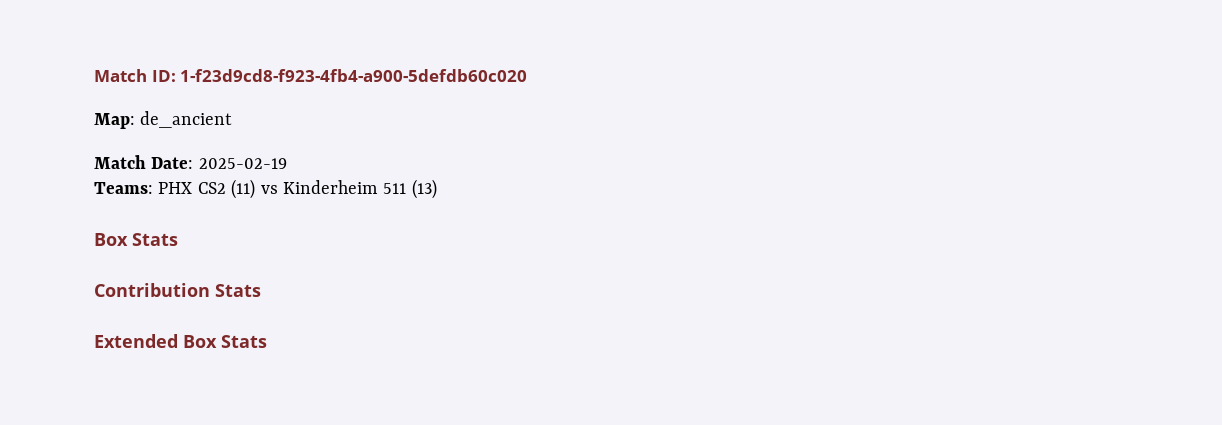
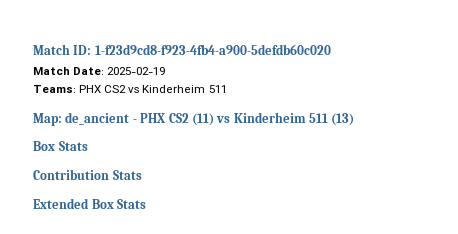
[94,111,233,129] // Map: de_ancient -> (331, 49) none
(226, 188) none -> [128,85,227,93] [33,112,189,126] vs Kinderheim 511 // Map: de_ancient - PHX CS2

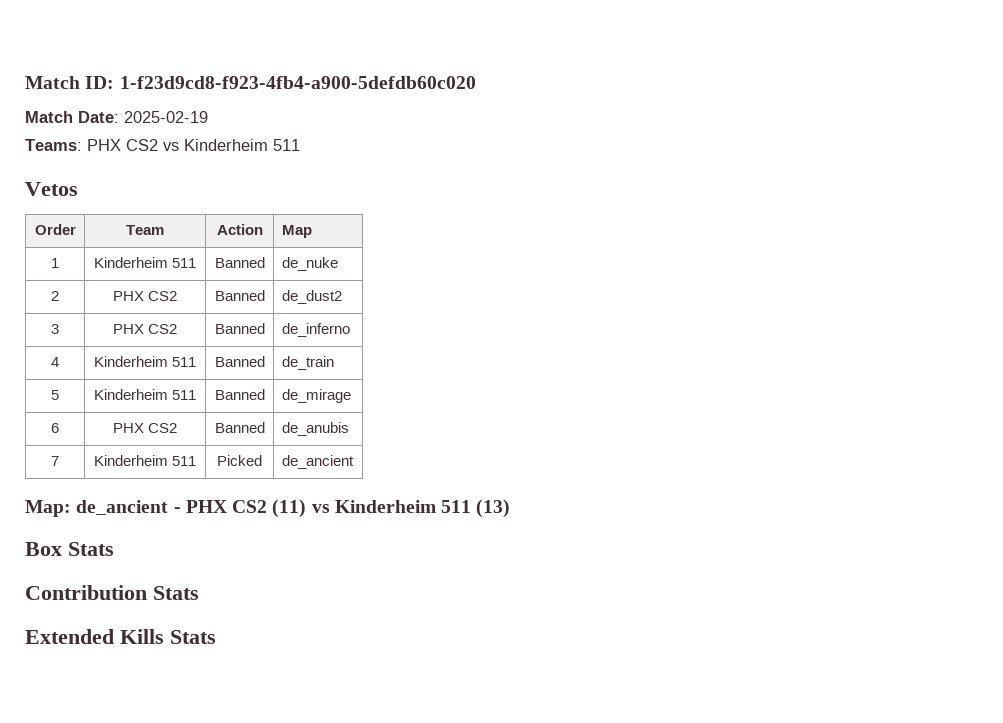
(227, 89) none -> [25,182,78,196] [34,224,76,235] [126,225,164,235] [216,224,263,235] [281,225,312,238] [51,258,59,268] [93,257,197,268] [214,257,265,268] [281,257,338,271] [51,291,59,301] [112,291,178,301] [214,290,265,301] [281,290,342,304] [51,324,59,334] [112,324,178,334] [214,323,265,334] [281,323,350,337] [51,357,59,367] [93,356,197,367] [214,356,265,367] [281,356,334,370] [51,390,59,400] [93,389,197,400] [214,389,265,400] [281,389,351,403] [51,423,59,433] [112,423,178,433] [214,422,265,433] [281,422,349,436] [51,456,59,466] [93,455,197,466] [217,455,262,466] [281,455,354,469] // Vetos // Order | Team | Action | Map // 1 | Kinderheim 511 | Banned | de_nuke // 2 | PHX CS2 | Banned | de_dust2 // 3 | PHX CS2 | Banned | de_inferno // 4 | Kinderheim 511 | Banned | de_train // 5 | Kinderheim 511 | Banned | de_mirage // 6 | PHX CS2 | Banned | de_anubis // 7 | Kinderheim 511 | Picked | de_ancient
[91,199,114,209] Box -> [120,629,164,644] Kills

